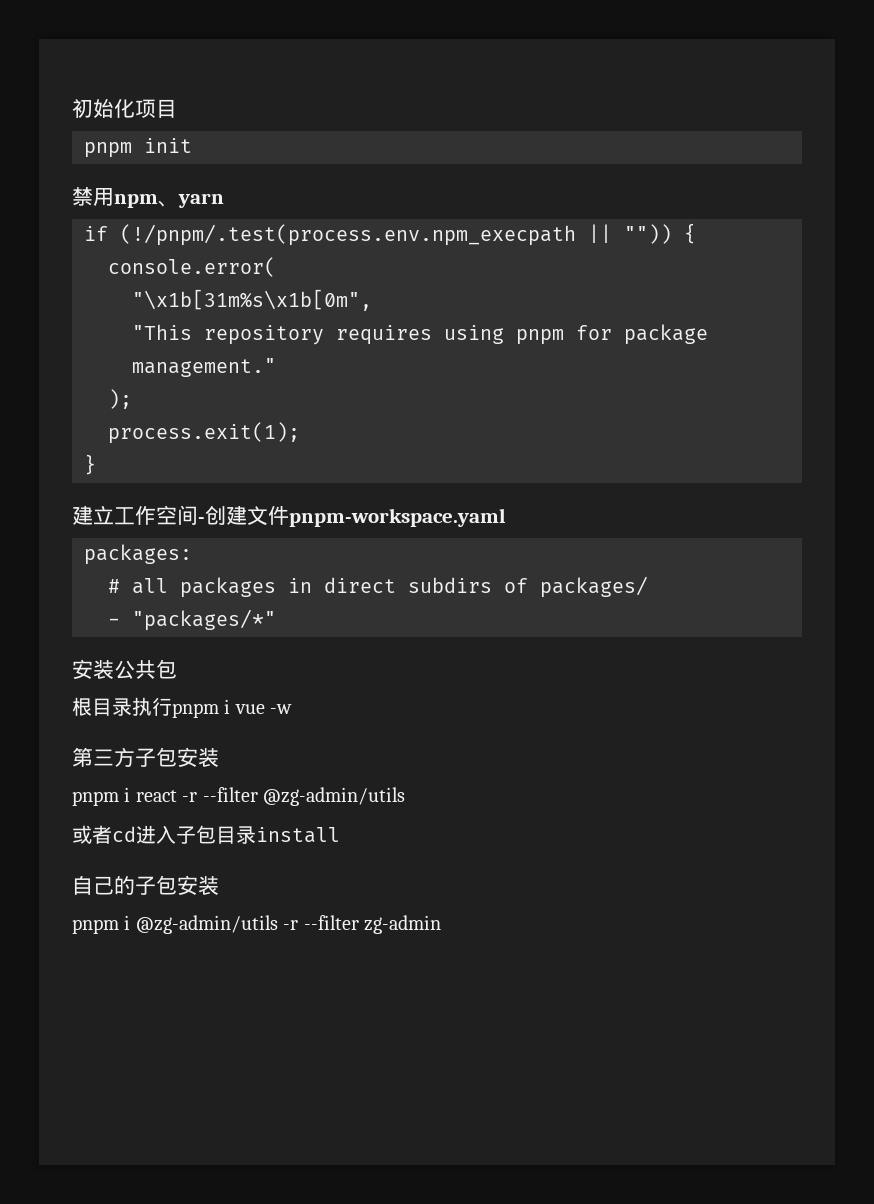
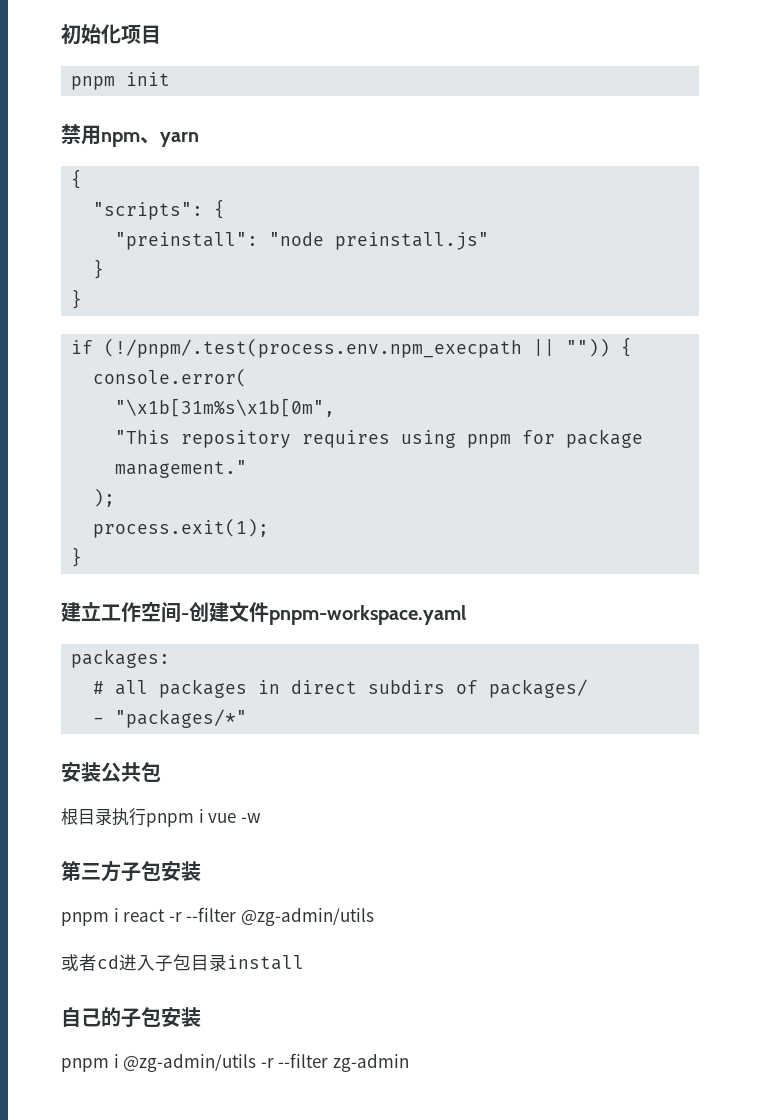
(224, 200) none -> [71,169,83,189] [93,199,226,220] [115,232,490,250] [93,259,105,279] [71,289,83,309] // { // "scripts": { // "preinstall": "node preinstall.js" // } // }

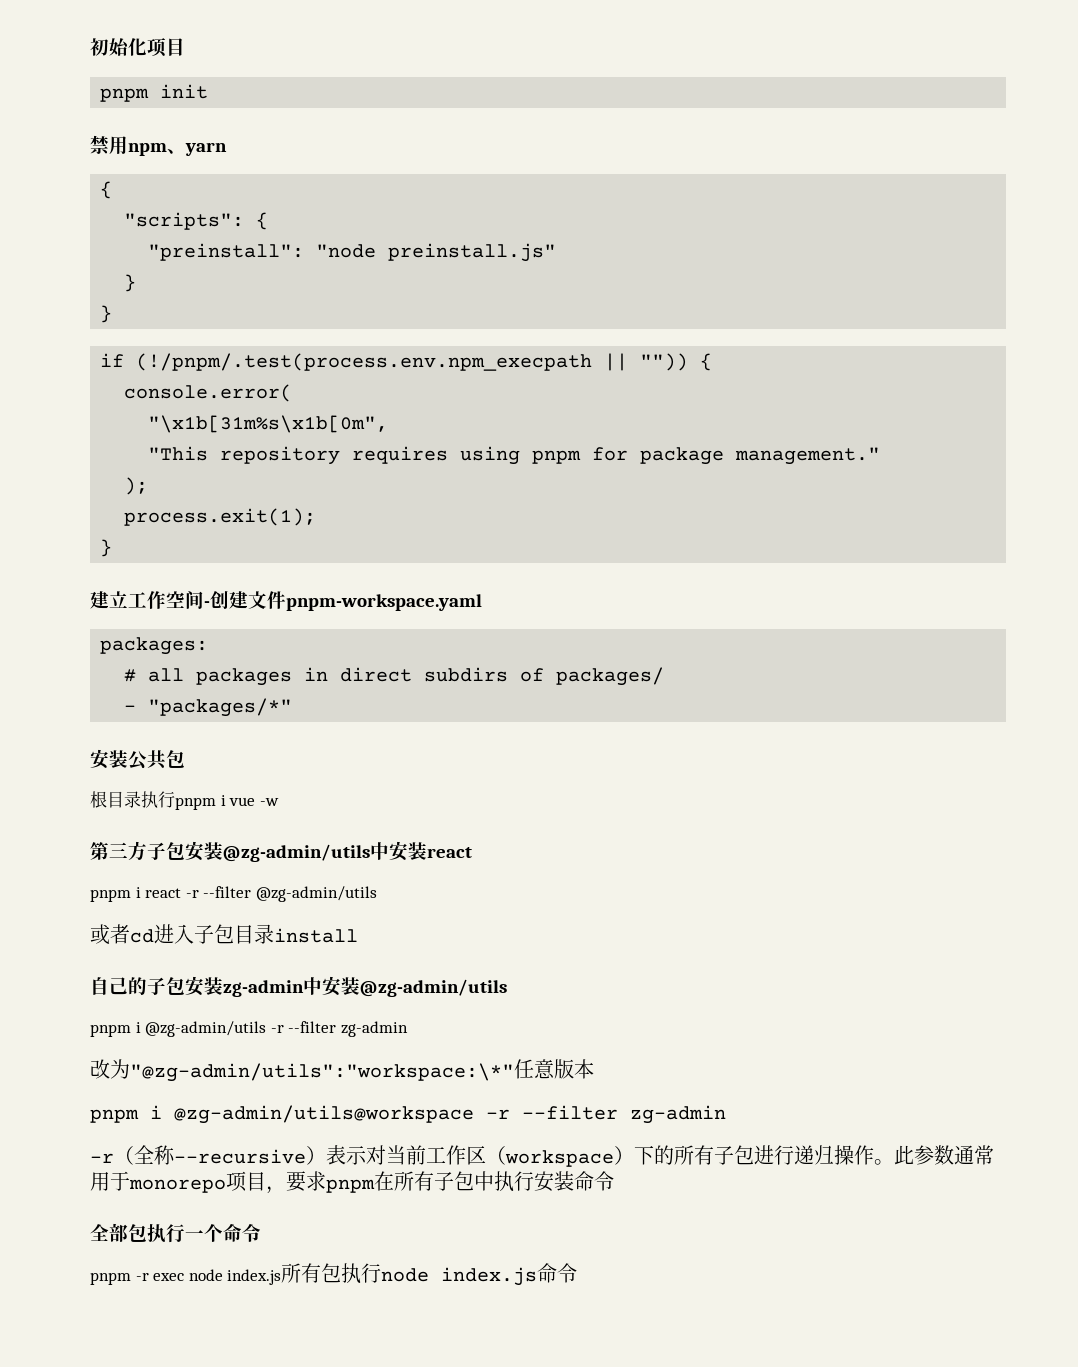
(201, 871) none -> [223,841,472,862] @zg-admin/utils中安装react
(201, 1017) none -> [223,976,507,997] zg-admin中安装@zg-admin/utils
(409, 1062) none -> [90,1059,594,1082] [90,1105,726,1124] [90,1145,994,1167] [90,1171,614,1194] [90,1223,261,1243] [90,1263,578,1286] // 改为"@zg-admin/utils":"workspace:\*"任意版本 // pnpm i @zg-admin/utils@workspace -r --filter zg-admin // -r（全称--recursive）表示对当前工作区（workspace）下的所有子包进行递归操作。此参数通常用于monorepo项目，要求pnpm在所有子包中执行安装命令 // 全部包执行一个命令 // pnpm -r exec node index.js所有包执行node index.js命令

